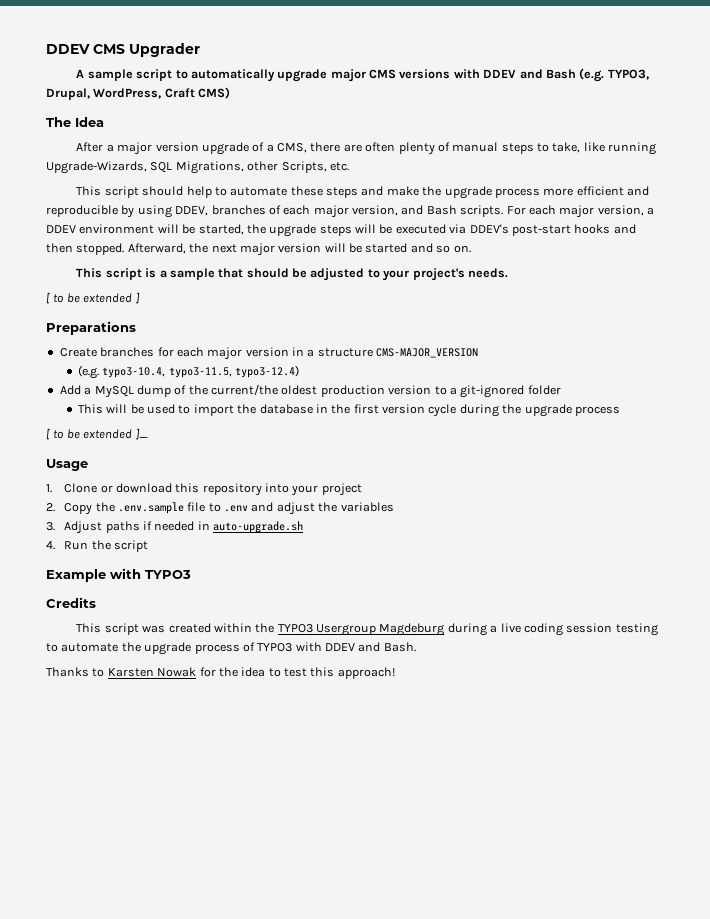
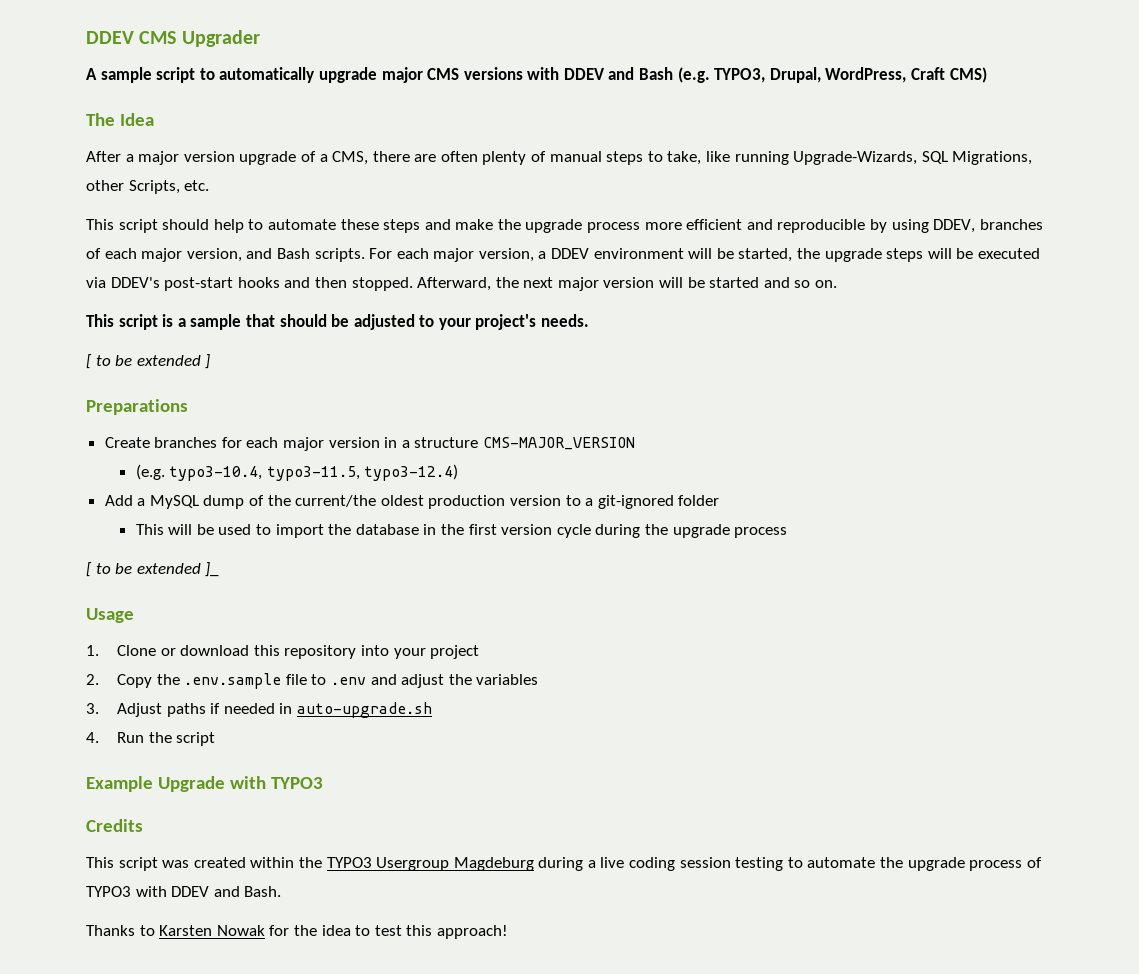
(106, 575) none -> [157,776,225,792] Upgrade

